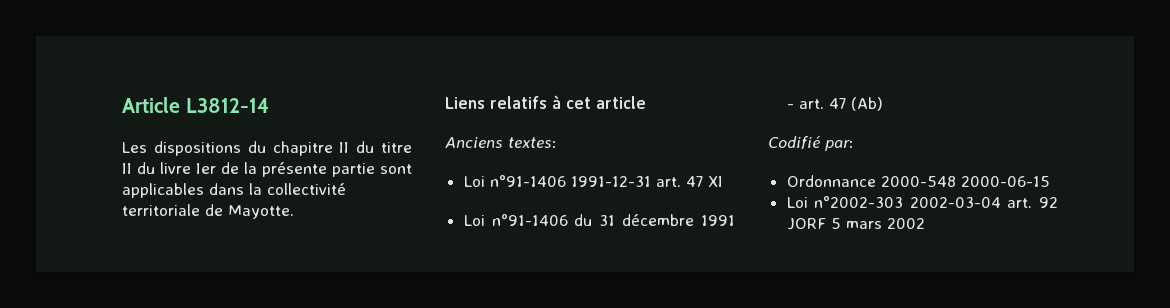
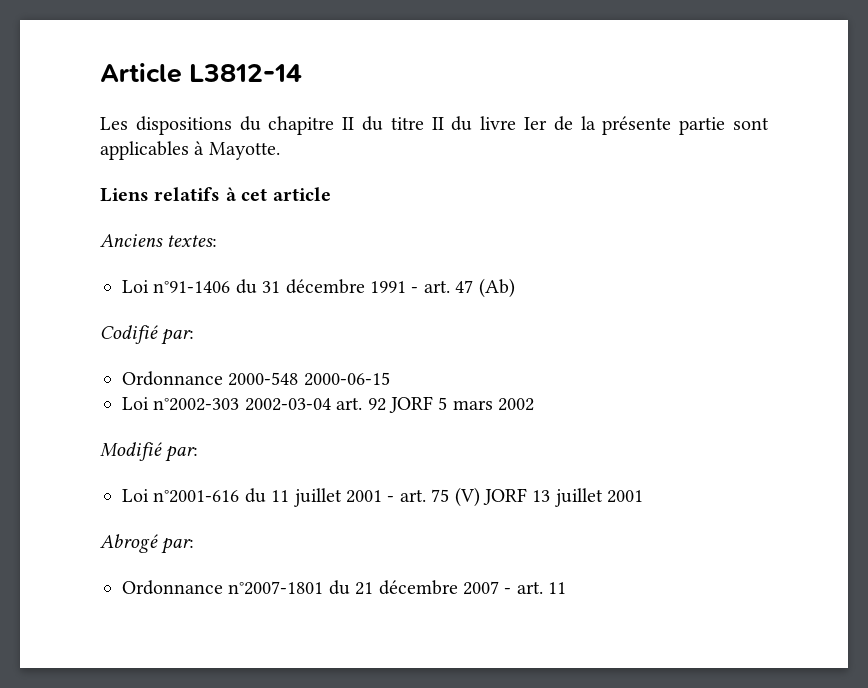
[209,183,346,195] [122,204,223,216] dans la collectivité territoriale de -> [194,141,205,155] à
[463,175,723,187] // Loi n°91-1406 1991-12-31 art. 47 XI -> (218, 241) none
(925, 223) none -> [100,442,199,462] [122,487,644,507] [100,534,195,554] [122,580,567,595] // Modifié par: // Loi n°2001-616 du 11 juillet 2001 - art. 75 (V) JORF 13 juillet 2001 // Abrogé par: // Ordonnance n°2007-1801 du 21 décembre 2007 - art. 11

